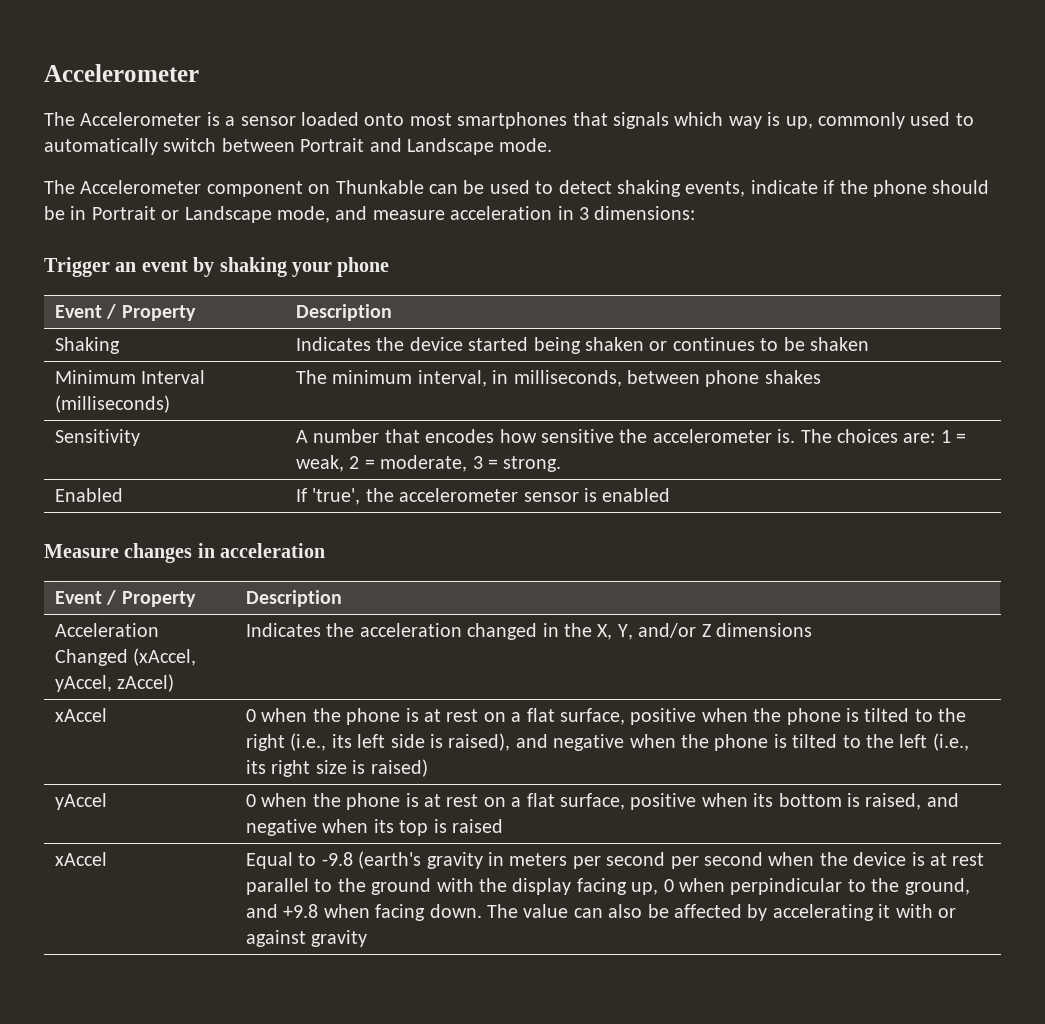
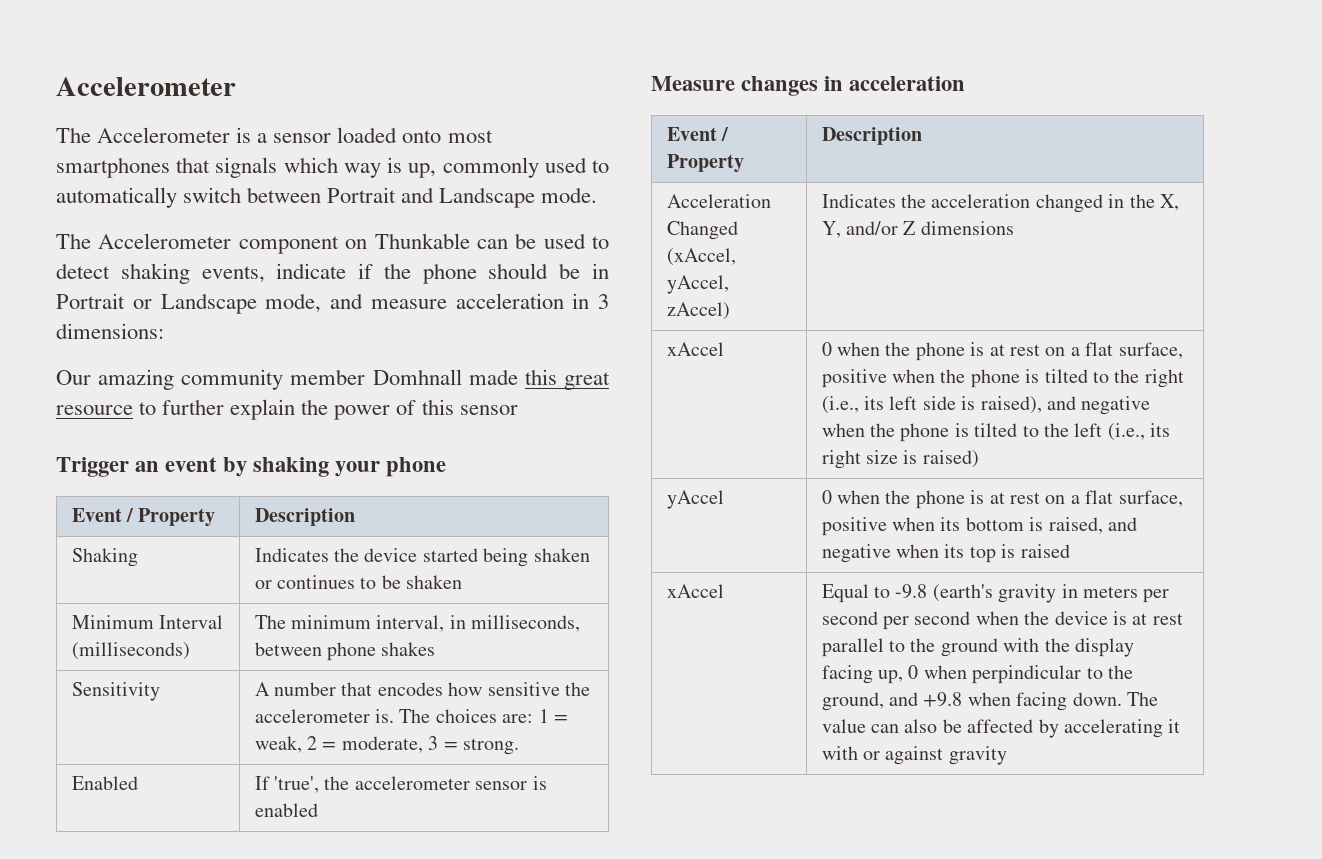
(696, 213) none -> [56,369,611,390] [56,399,518,420] // Our amazing community member Domhnall made this great resource to further explain the power of this sensor

